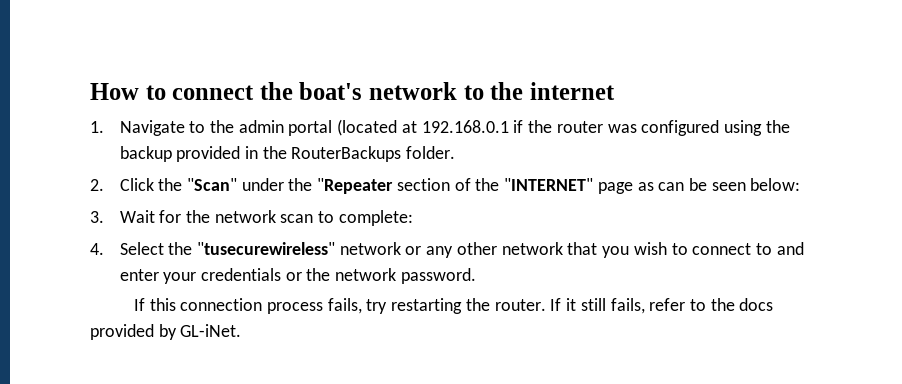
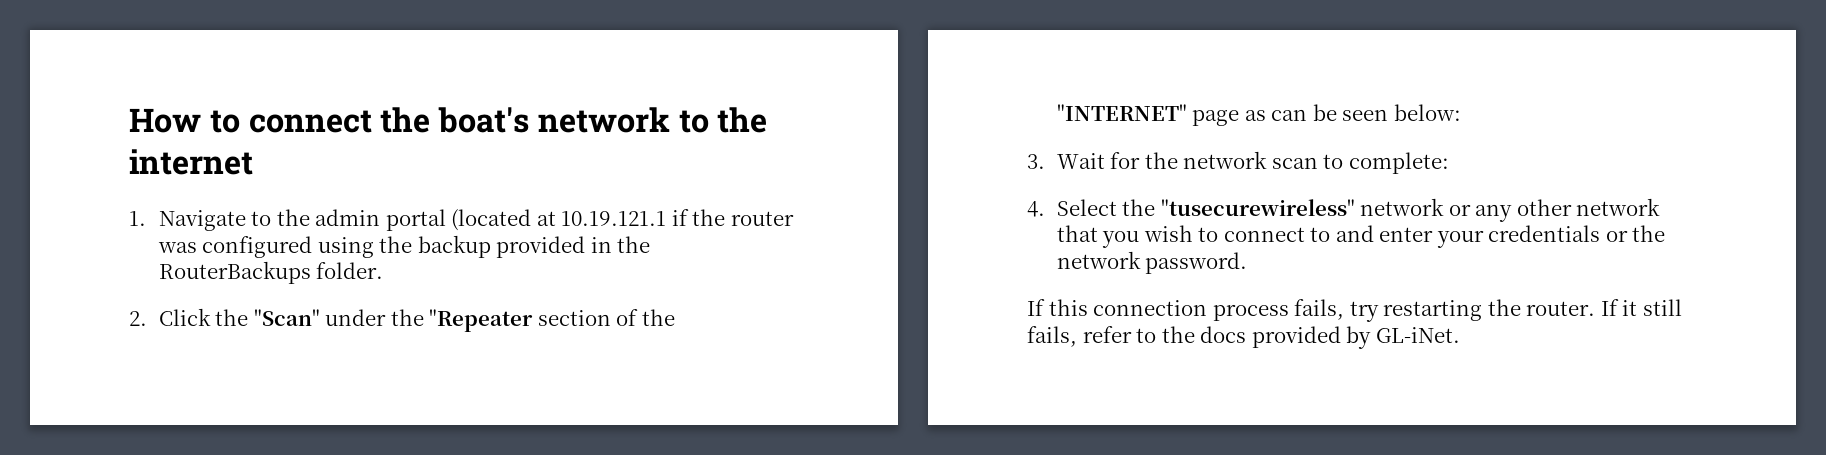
[421,120,509,133] 192.168.0.1 -> [561,211,667,226] 10.19.121.1

